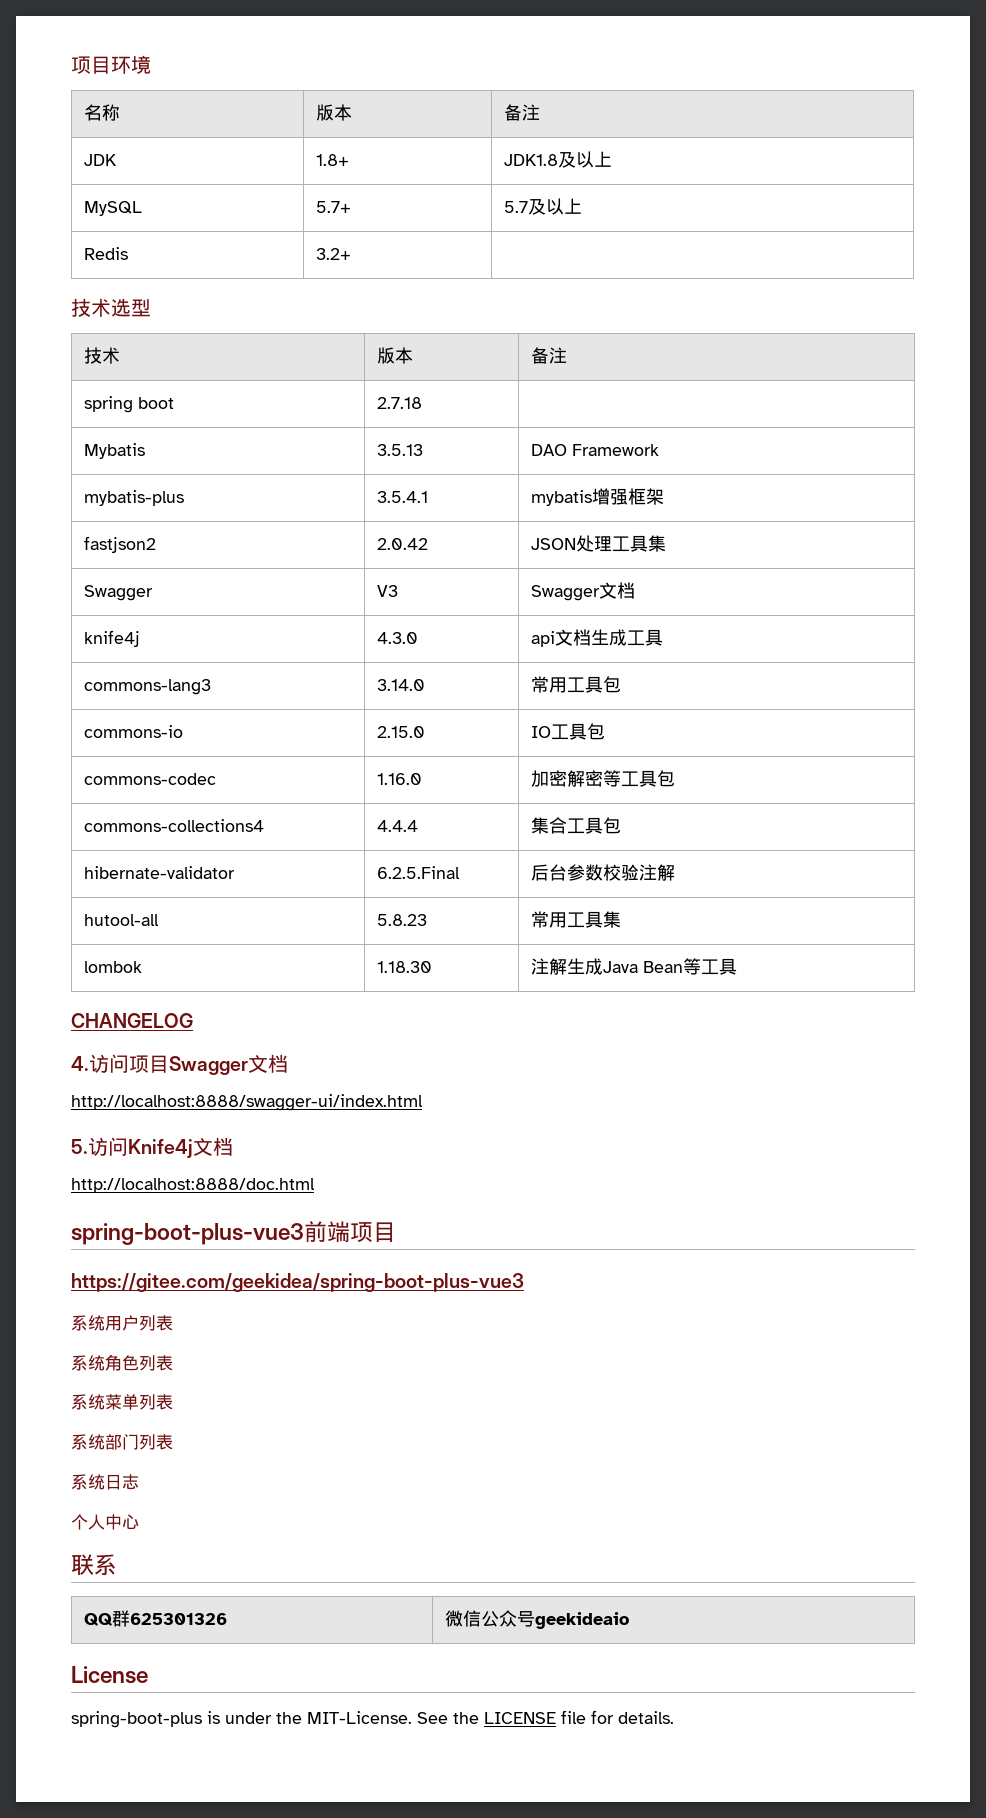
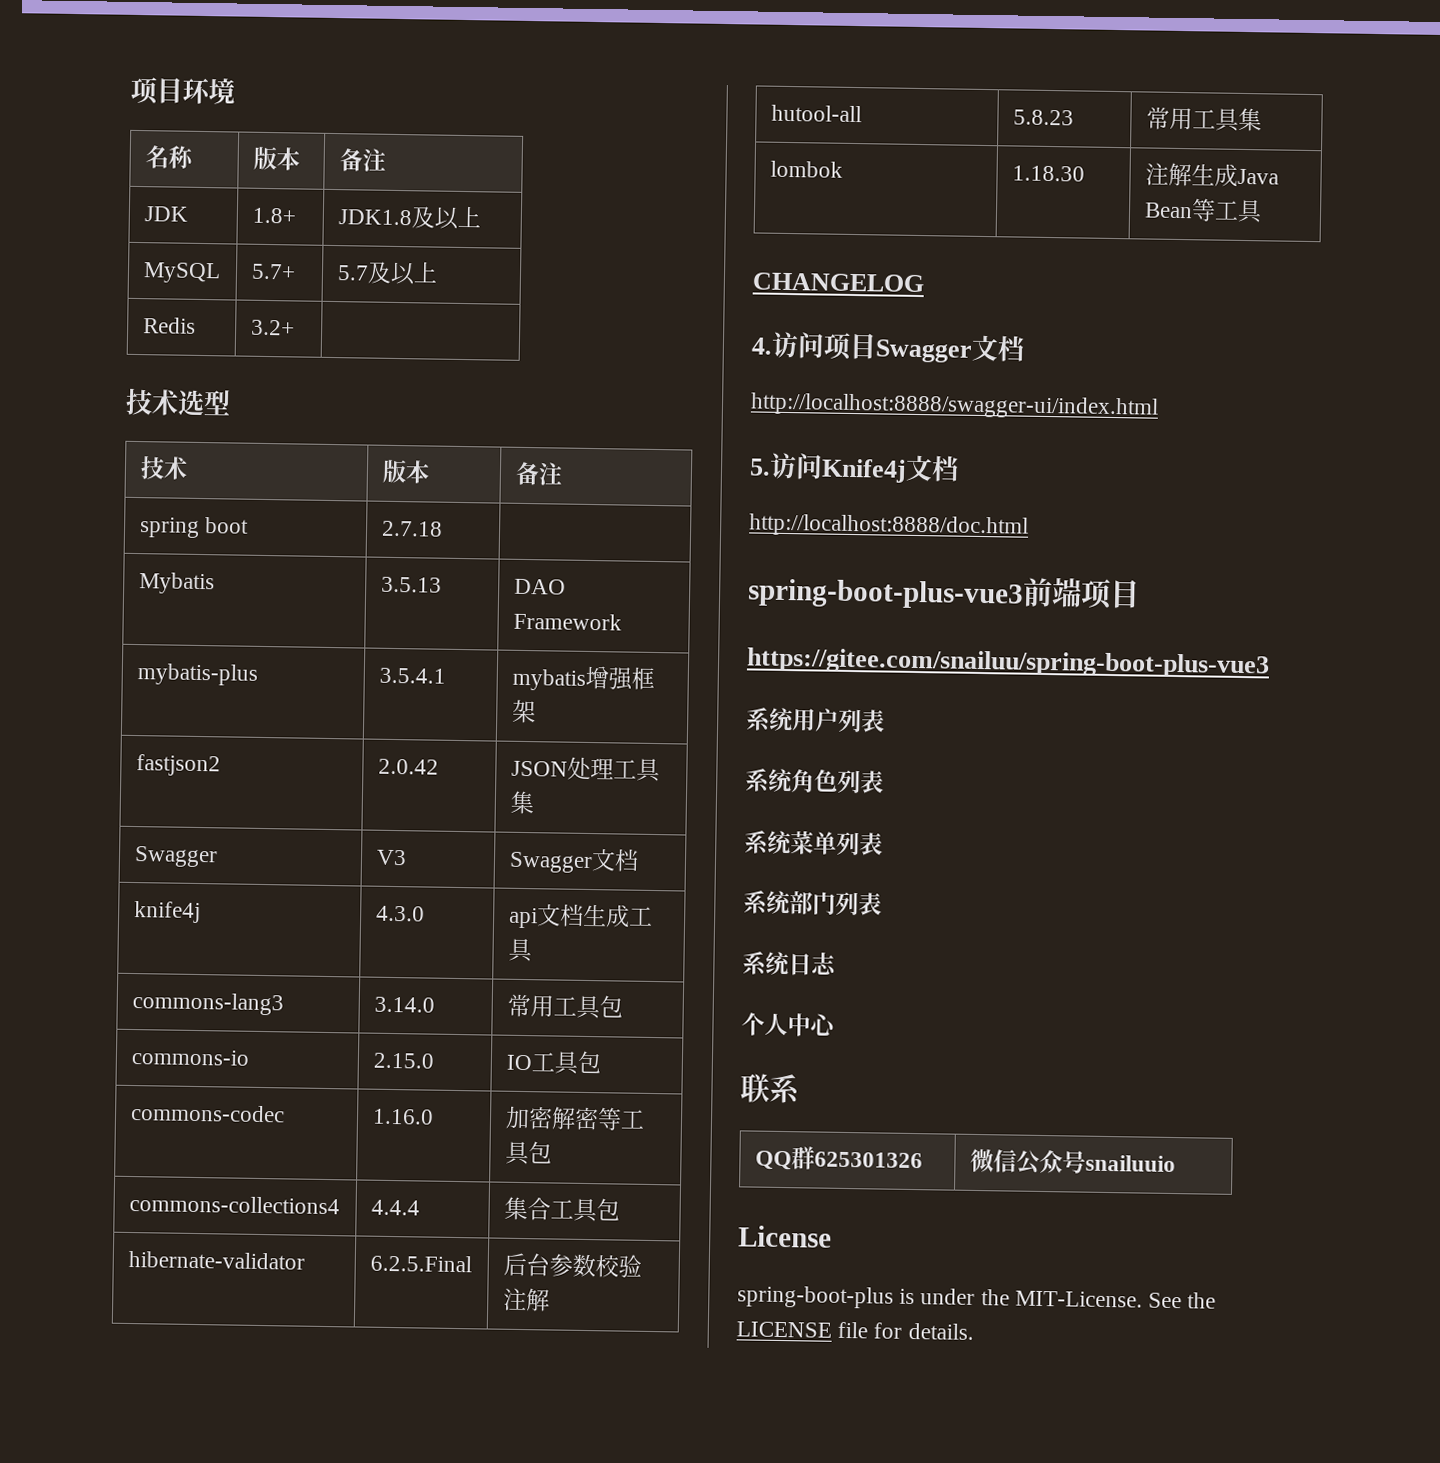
[71,1273,524,1292] https://gitee.com/geekidea/spring-boot-plus-vue3 -> [746,647,1270,679] https://gitee.com/snailuu/spring-boot-plus-vue3
[534,1612,629,1629] geekideaio -> [1084,1154,1176,1173] snailuuio

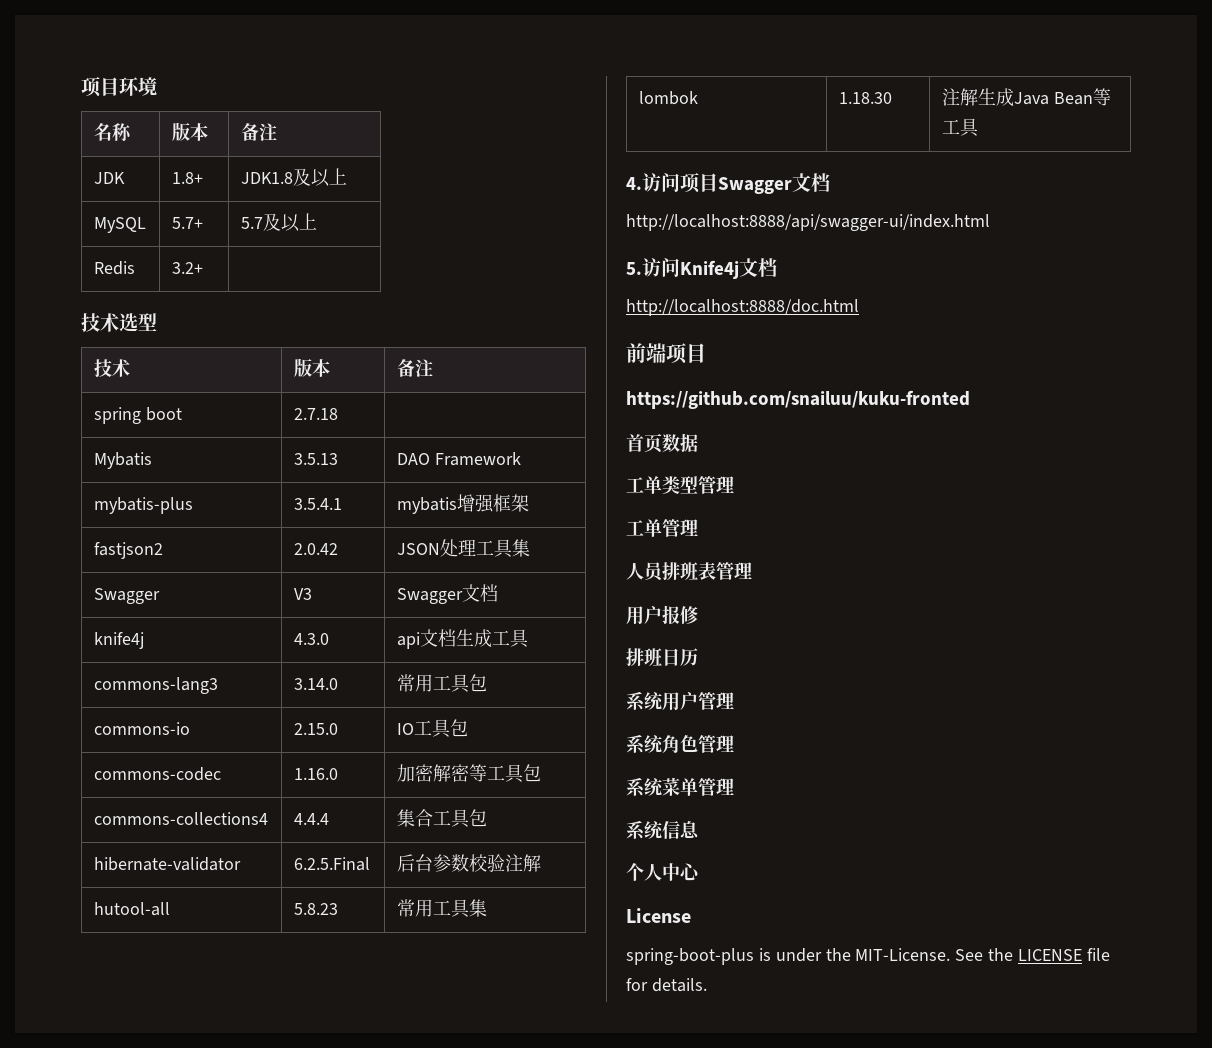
[752,272,925,293] // CHANGELOG -> (979, 127) none
[750,392,1159,420] http://localhost:8888/swagger-ui/index.html -> [626,214,990,231] http://localhost:8888/api/swagger-ui/index.html
[747,578,1024,610] spring-boot-plus-vue3 -> (859, 307) none
[746,647,1270,679] https://gitee.com/snailuu/spring-boot-plus-vue3 -> [626,390,970,409] [626,433,698,453] [626,476,734,494] [626,519,698,537] [626,562,752,582] [626,605,698,625] [626,648,698,666] https://github.com/snailuu/kuku-fronted // 首页数据 // 工单类型管理 // 工单管理 // 人员排班表管理 // 用户报修 // 排班日历
[838,708,885,733] 列表 -> [698,692,734,710] 管理
[837,769,884,794] 列表 -> [698,735,734,753] 管理
[836,831,883,856] [743,890,882,916] [742,951,837,976] [741,1012,837,1037] [740,1073,800,1105] [754,1146,923,1171] [969,1148,1176,1175] 列表 // 系统部门列表 // 系统日志 // 个人中心 // 联系 // QQ群625301326 | 微信公众号snailuuio -> [698,778,734,796] [626,820,700,840] [626,863,701,881] 管理 // 系统信息 // 个人中心

